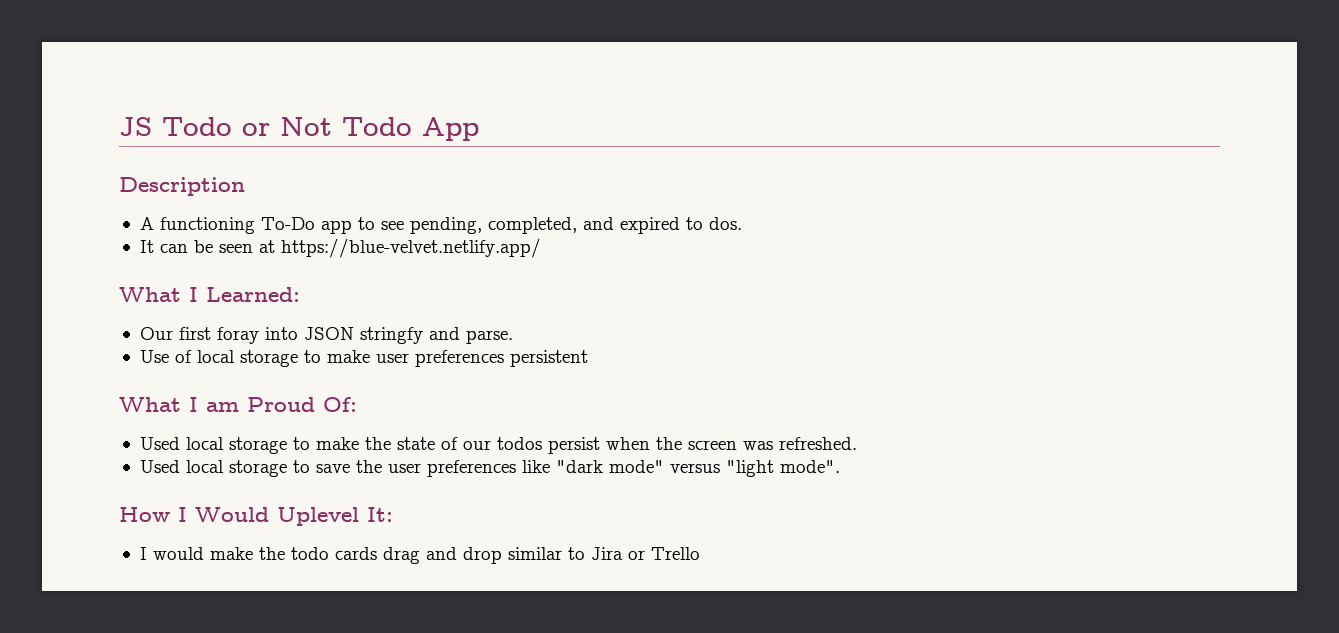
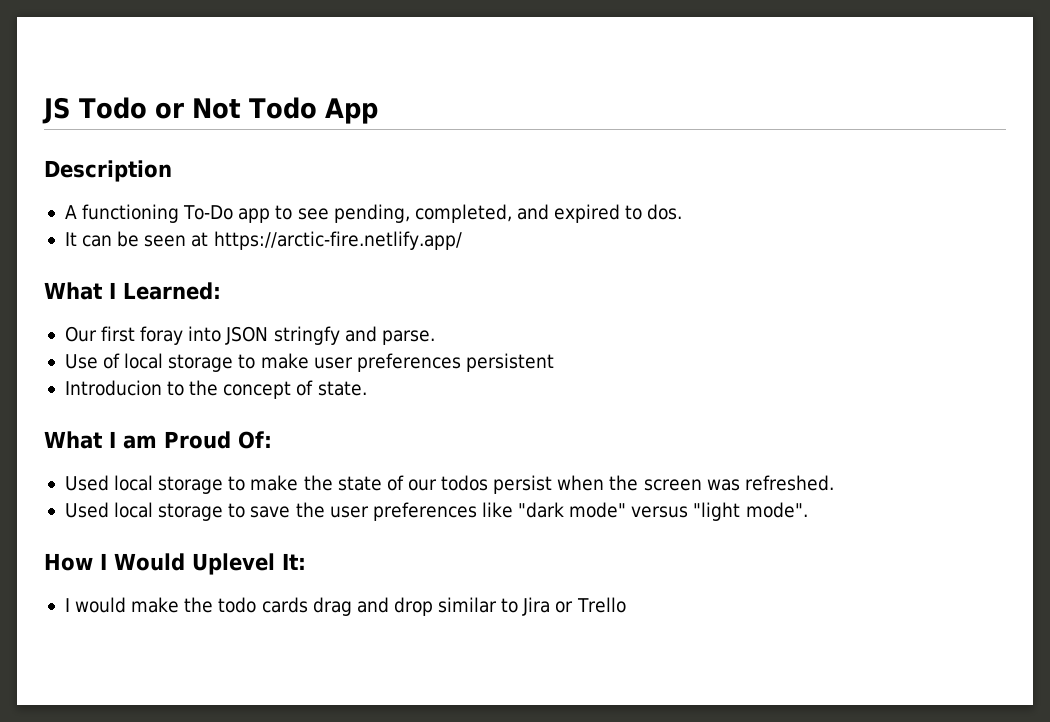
[280,238,541,258] https://blue-velvet.netlify.app/ -> [213,231,462,250] https://arctic-fire.netlify.app/
(588, 358) none -> [64,380,367,399] // Introducion to the concept of state.

